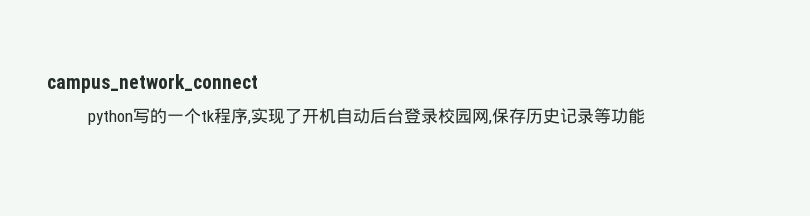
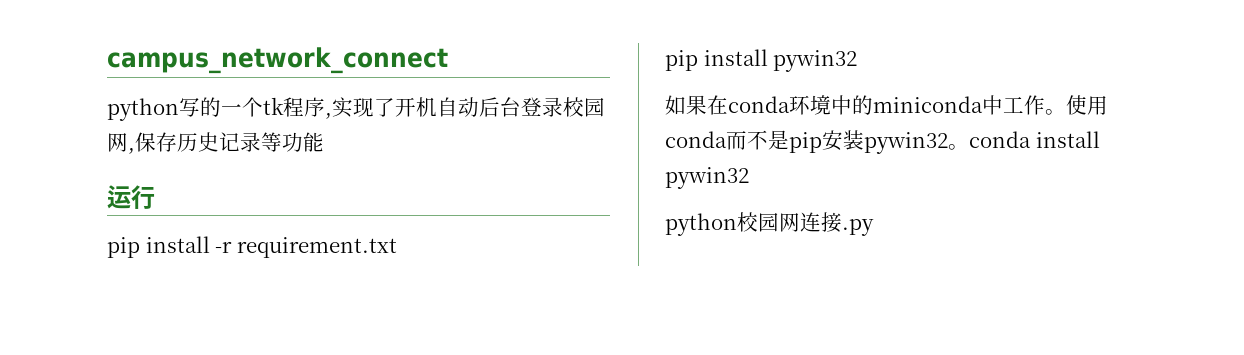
(646, 116) none -> [107,185,155,209] [107,236,397,258] [665,49,858,72] [665,95,1108,115] [665,130,1100,154] [665,167,749,189] [665,212,874,236] // 运行 // pip install -r requirement.txt // pip install pywin32 // 如果在conda环境中的miniconda中工作。使用conda而不是pip安装pywin32。conda install pywin32 // python校园网连接.py

